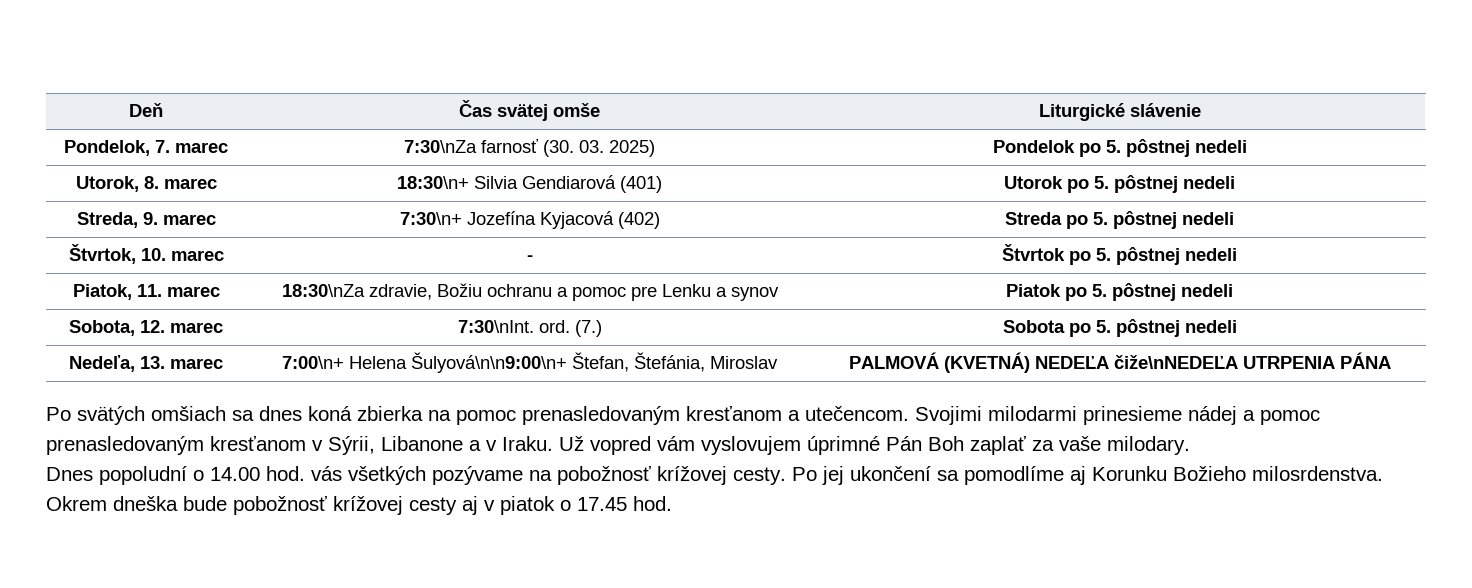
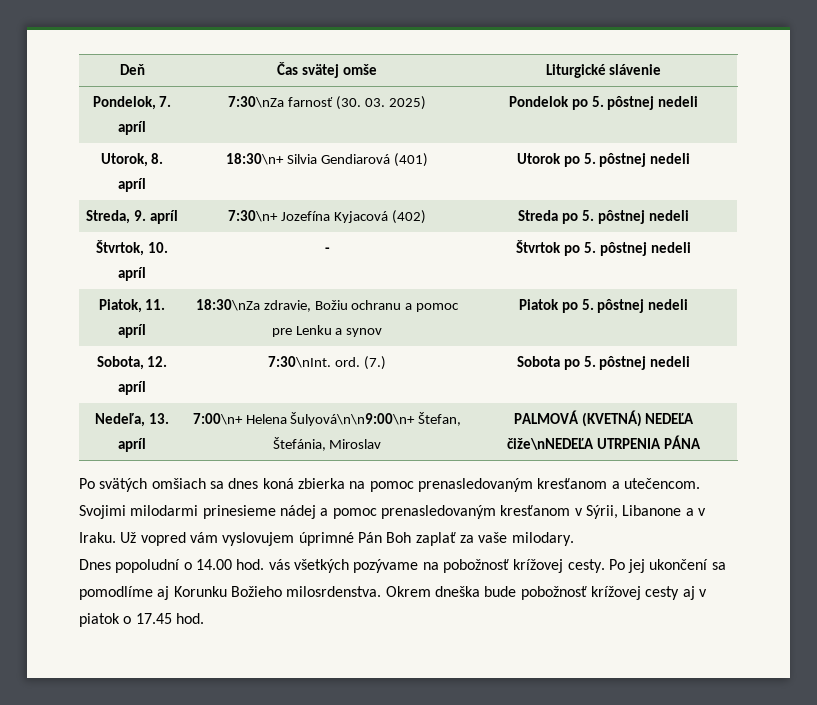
[175,142,228,153] marec -> [118,121,146,135] apríl
[163,178,217,189] marec -> [118,178,146,192] apríl
[162,214,216,225] marec -> [149,210,178,224] apríl
[170,250,224,261] marec -> [118,267,146,281] apríl
[166,286,220,297] marec -> [118,324,146,338] apríl
[170,322,223,333] marec -> [118,381,146,395] apríl
[170,358,223,369] marec -> [118,438,146,452] apríl

